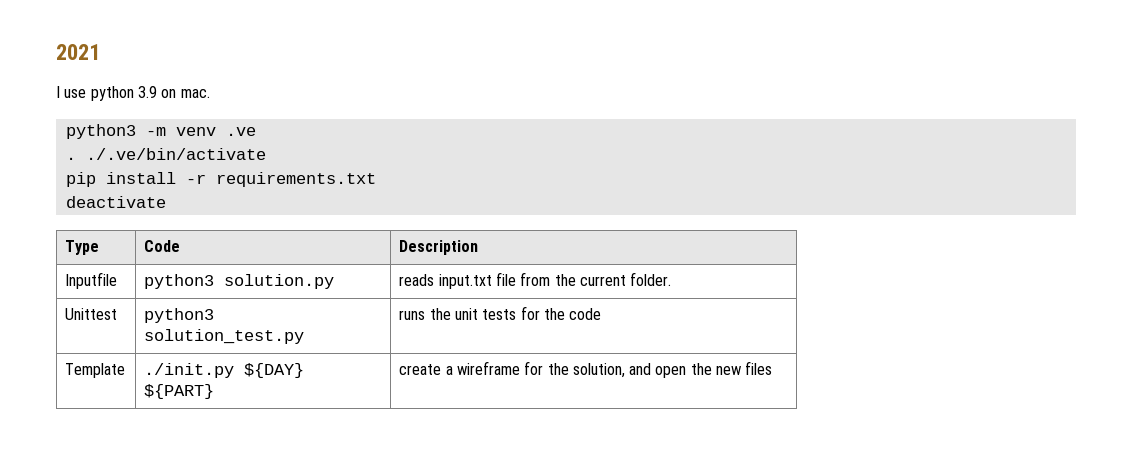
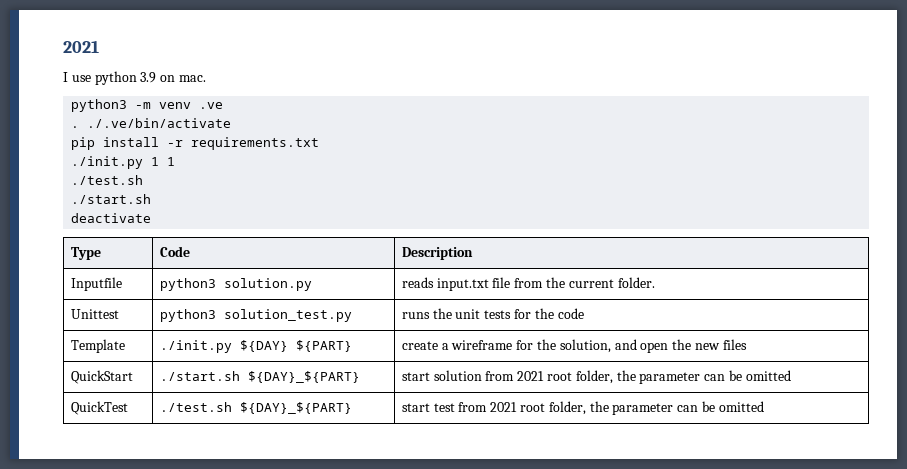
(376, 179) none -> [71,156,176,169] [71,175,144,185] [71,194,152,204] // ./init.py 1 1 // ./test.sh // ./start.sh
(773, 368) none -> [70,370,133,384] [159,371,360,383] [401,370,791,384] [70,401,128,415] [159,402,352,414] [401,401,764,415] // QuickStart | ./start.sh ${DAY}_${PART} | start solution from 2021 root folder, the parameter can be omitted // QuickTest | ./test.sh ${DAY}_${PART} | start test from 2021 root folder, the parameter can be omitted

